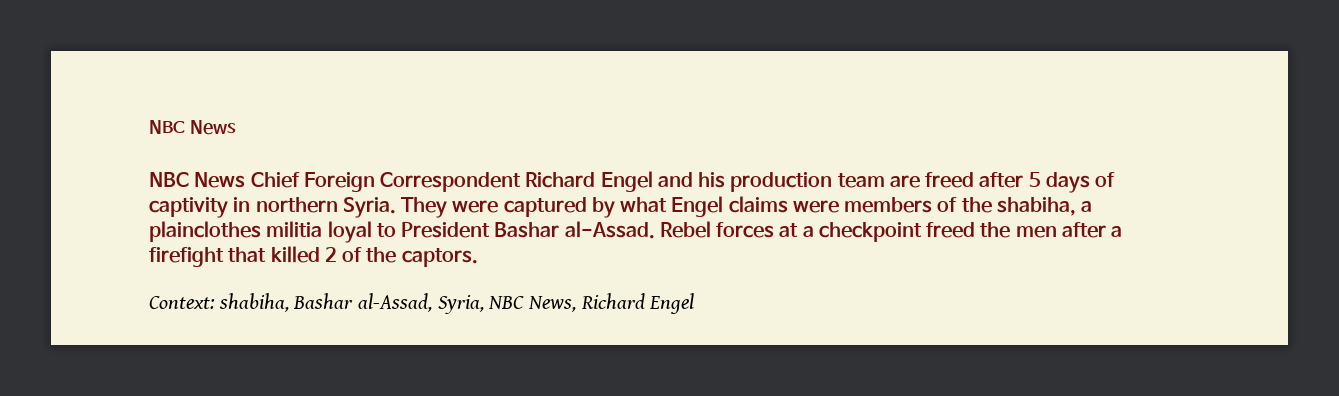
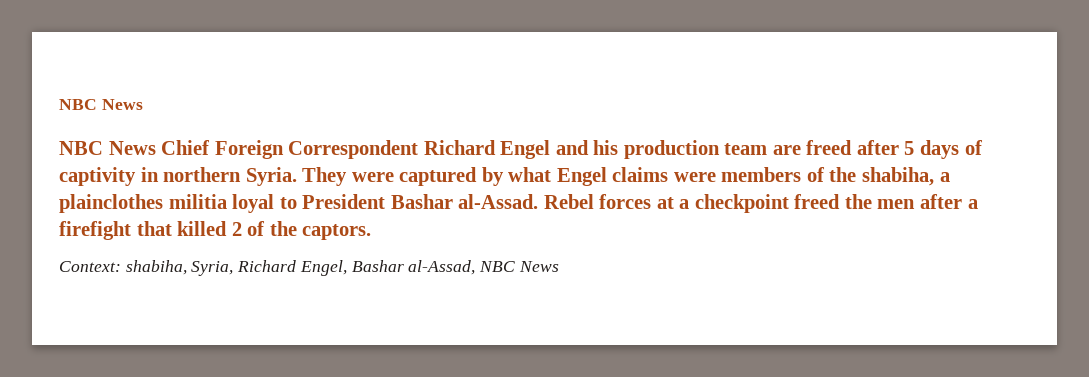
[293,293,695,314] Bashar al-Assad, Syria, NBC News, Richard Engel -> [191,260,559,276] Syria, Richard Engel, Bashar al-Assad, NBC News

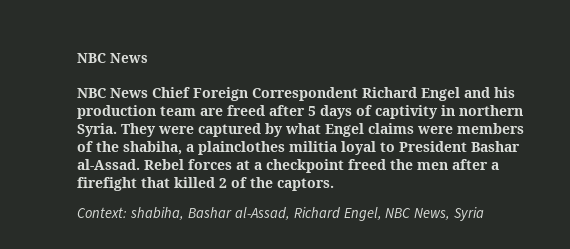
[191,260,559,276] Syria, Richard Engel, Bashar al-Assad, NBC News -> [187,207,485,221] Bashar al-Assad, Richard Engel, NBC News, Syria

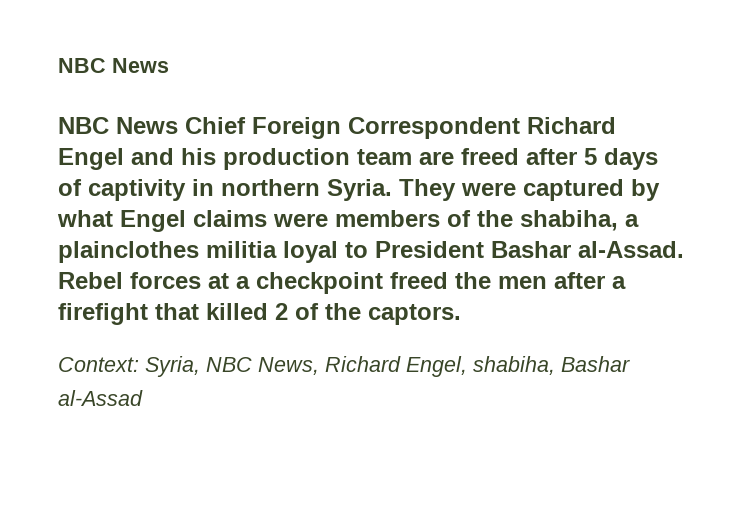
[129,207,485,221] shabiha, Bashar al-Assad, Richard Engel, NBC News, Syria -> [145,356,630,377] [58,390,143,406] Syria, NBC News, Richard Engel, shabiha, Bashar al-Assad

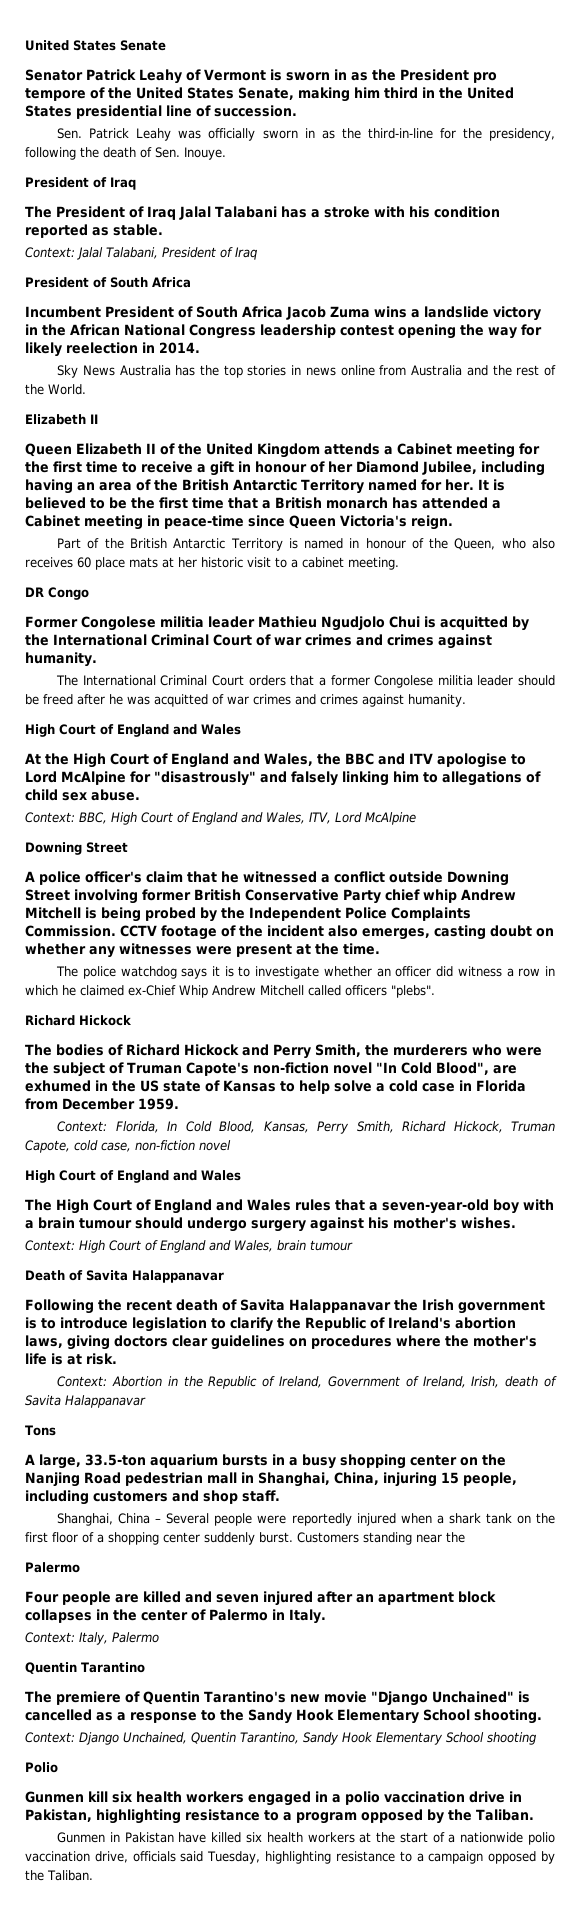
[58,58,169,73] [58,117,616,139] [58,148,658,170] [58,179,660,201] [57,210,639,232] [58,241,684,263] [58,272,626,294] [58,303,461,325] [58,356,630,377] [58,390,143,406] NBC News // NBC News Chief Foreign Correspondent Richard Engel and his production team are freed after 5 days of captivity in northern Syria. They were captured by what Engel claims were members of the shabiha, a plainclothes militia loyal to President Bashar al-Assad. Rebel forces at a checkpoint freed the men after a firefight that killed 2 of the captors. // Context: Syria, NBC News, Richard Engel, shabiha, Bashar al-Assad -> [25,40,166,51] [25,69,497,84] [25,87,514,102] [25,105,297,119] [57,128,556,141] [25,147,226,160] [25,177,136,190] [25,206,500,220] [25,224,163,238] [25,247,257,260] [25,277,191,288] [25,306,541,321] [25,324,542,339] [25,342,200,357] [57,365,556,378] [25,384,86,395] [25,414,98,425] [25,443,540,458] [25,461,545,476] [25,479,505,494] [25,497,501,509] [25,515,453,530] [57,538,555,551] [25,557,399,570] [25,587,89,600] [25,616,529,631] [25,634,492,649] [25,652,97,667] [56,675,555,688] [25,694,466,707] [25,724,241,737] [25,753,526,768] [25,771,541,786] [25,789,140,801] [25,812,416,825] [25,842,128,855] [25,871,509,886] [25,889,516,904] [25,907,471,922] [25,925,554,940] [25,943,380,958] [56,966,555,979] [25,985,435,998] [25,1015,131,1026] [25,1044,542,1059] [25,1062,517,1077] [25,1080,526,1094] [25,1098,179,1110] [57,1121,555,1134] [25,1140,231,1153] [25,1170,241,1183] [25,1199,554,1214] [25,1217,516,1232] [25,1240,353,1253] [25,1270,224,1283] [25,1299,545,1314] [25,1317,516,1332] [25,1335,537,1350] [25,1353,117,1365] [57,1376,558,1389] [25,1395,146,1408] [25,1425,56,1436] [25,1454,506,1469] [25,1472,517,1487] [25,1490,280,1505] [57,1513,556,1526] [25,1532,465,1545] [25,1562,80,1573] [25,1591,496,1606] [25,1609,326,1624] [25,1632,159,1645] [25,1662,145,1674] [25,1691,530,1706] [25,1709,542,1724] [25,1732,536,1745] [25,1762,58,1773] [25,1791,522,1806] [25,1809,534,1824] [57,1832,556,1845] [25,1851,555,1864] [25,1870,93,1881] United States Senate // Senator Patrick Leahy of Vermont is sworn in as the President pro tempore of the United States Senate, making him third in the United States presidential line of succession. // Sen. Patrick Leahy was officially sworn in as the third-in-line for the presidency, following the death of Sen. Inouye. // President of Iraq // The President of Iraq Jalal Talabani has a stroke with his condition reported as stable. // Context: Jalal Talabani, President of Iraq // President of South Africa // Incumbent President of South Africa Jacob Zuma wins a landslide victory in the African National Congress leadership contest opening the way for likely reelection in 2014. // Sky News Australia has the top stories in news online from Australia and the rest of the World. // Elizabeth II // Queen Elizabeth II of the United Kingdom attends a Cabinet meeting for the first time to receive a gift in honour of her Diamond Jubilee, including having an area of the British Antarctic Territory named for her. It is believed to be the first time that a British monarch has attended a Cabinet meeting in peace-time since Queen Victoria's reign. // Part of the British Antarctic Territory is named in honour of the Queen, who also receives 60 place mats at her historic visit to a cabinet meeting. // DR Congo // Former Congolese militia leader Mathieu Ngudjolo Chui is acquitted by the International Criminal Court of war crimes and crimes against humanity. // The International Criminal Court orders that a former Congolese militia leader should be freed after he was acquitted of war crimes and crimes against humanity. // High Court of England and Wales // At the High Court of England and Wales, the BBC and ITV apologise to Lord McAlpine for "disastrously" and falsely linking him to allegations of child sex abuse. // Context: BBC, High Court of England and Wales, ITV, Lord McAlpine // Downing Street // A police officer's claim that he witnessed a conflict outside Downing Street involving former British Conservative Party chief whip Andrew Mitchell is being probed by the Independent Police Complaints Commission. CCTV footage of the incident also emerges, casting doubt on whether any witnesses were present at the time. // The police watchdog says it is to investigate whether an officer did witness a row in which he claimed ex-Chief Whip Andrew Mitchell called officers "plebs". // Richard Hickock // The bodies of Richard Hickock and Perry Smith, the murderers who were the subject of Truman Capote's non-fiction novel "In Cold Blood", are exhumed in the US state of Kansas to help solve a cold case in Florida from December 1959. // Context: Florida, In Cold Blood, Kansas, Perry Smith, Richard Hickock, Truman Capote, cold case, non-fiction novel // High Court of England and Wales // The High Court of England and Wales rules that a seven-year-old boy with a brain tumour should undergo surgery against his mother's wishes. // Context: High Court of England and Wales, brain tumour // Death of Savita Halappanavar // Following the recent death of Savita Halappanavar the Irish government is to introduce legislation to clarify the Republic of Ireland's abortion laws, giving doctors clear guidelines on procedures where the mother's life is at risk. // Context: Abortion in the Republic of Ireland, Government of Ireland, Irish, death of Savita Halappanavar // Tons // A large, 33.5-ton aquarium bursts in a busy shopping center on the Nanjing Road pedestrian mall in Shanghai, China, injuring 15 people, including customers and shop staff. // Shanghai, China – Several people were reportedly injured when a shark tank on the first floor of a shopping center suddenly burst. Customers standing near the // Palermo // Four people are killed and seven injured after an apartment block collapses in the center of Palermo in Italy. // Context: Italy, Palermo // Quentin Tarantino // The premiere of Quentin Tarantino's new movie "Django Unchained" is cancelled as a response to the Sandy Hook Elementary School shooting. // Context: Django Unchained, Quentin Tarantino, Sandy Hook Elementary School shooting // Polio // Gunmen kill six health workers engaged in a polio vaccination drive in Pakistan, highlighting resistance to a program opposed by the Taliban. // Gunmen in Pakistan have killed six health workers at the start of a nationwide polio vaccination drive, officials said Tuesday, highlighting resistance to a campaign opposed by the Taliban.

